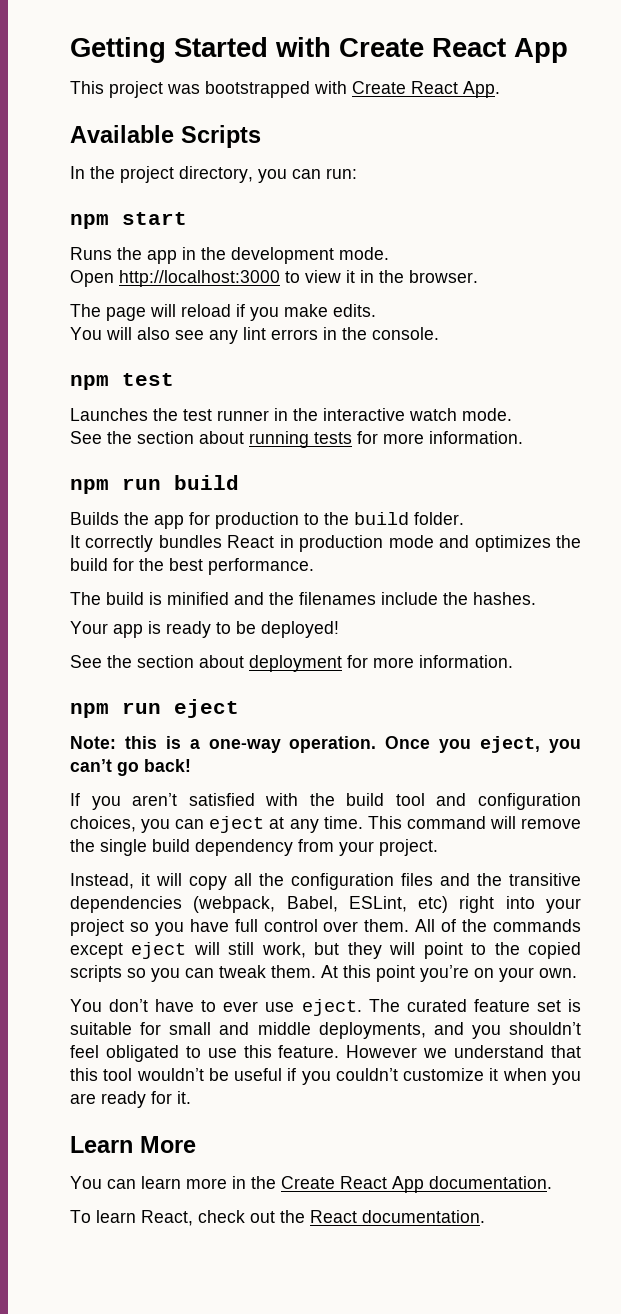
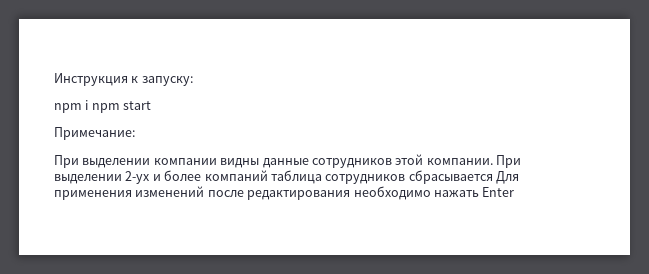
[70,37,568,63] [70,81,500,98] [70,125,261,148] [70,166,357,183] [70,212,187,229] [70,247,389,264] [70,270,478,287] [70,304,376,321] [70,327,439,344] [70,373,174,390] [70,408,512,421] [70,431,523,448] [70,475,239,494] [70,512,464,529] [70,535,582,552] [70,558,314,575] [70,592,536,605] [70,621,339,638] [70,655,513,672] [70,699,239,718] [70,736,582,753] [70,759,191,776] [70,793,581,810] [70,816,581,833] [70,839,438,856] [70,873,581,890] [70,896,581,913] [70,919,582,936] [70,942,581,959] [70,965,577,982] [70,999,581,1016] [70,1022,581,1039] [70,1045,582,1062] [70,1068,581,1085] [70,1091,191,1108] [70,1136,196,1153] [70,1176,552,1193] [70,1210,485,1226] Getting Started with Create React App // This project was bootstrapped with Create React App. // Available Scripts // In the project directory, you can run: // npm start // Runs the app in the development mode. // Open http://localhost:3000 to view it in the browser. // The page will reload if you make edits. // You will also see any lint errors in the console. // npm test // Launches the test runner in the interactive watch mode. // See the section about running tests for more information. // npm run build // Builds the app for production to the build folder. // It correctly bundles React in production mode and optimizes the build for the best performance. // The build is minified and the filenames include the hashes. // Your app is ready to be deployed! // See the section about deployment for more information. // npm run eject // Note: this is a one-way operation. Once you eject, you can’t go back! // If you aren’t satisfied with the build tool and configuration choices, you can eject at any time. This command will remove the single build dependency from your project. // Instead, it will copy all the configuration files and the transitive dependencies (webpack, Babel, ESLint, etc) right into your project so you have full control over them. All of the commands except eject will still work, but they will point to the copied scripts so you can tweak them. At this point you’re on your own. // You don’t have to ever use eject. The curated feature set is suitable for small and middle deployments, and you shouldn’t feel obligated to use this feature. However we understand that this tool wouldn’t be useful if you couldn’t customize it when you are ready for it. // Learn More // You can learn more in the Create React App documentation. // To learn React, check out the React documentation. -> [54,73,193,86] [54,100,152,113] [54,127,135,140] [54,154,521,168] [54,170,519,184] [54,186,515,200] Инструкция к запуску: // npm i npm start // Примечание: // При выделении компании видны данные сотрудников этой компании. При выделении 2-ух и более компаний таблица сотрудников сбрасывается Для применения изменений после редактирования необходимо нажать Enter

